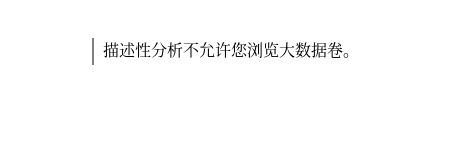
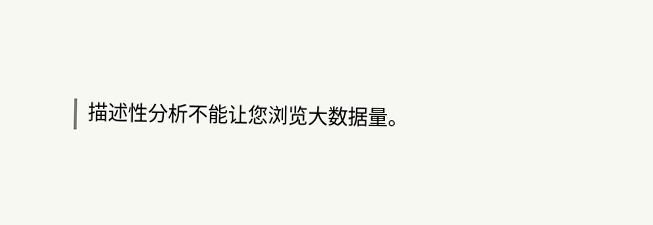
[198,42,231,58] 允许 -> [206,103,249,125] 能让
[326,42,343,58] 卷 -> [366,107,389,128] 量

